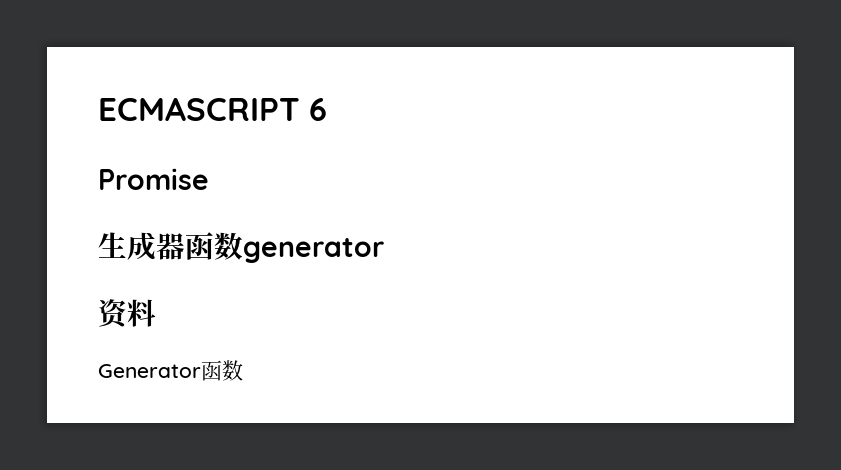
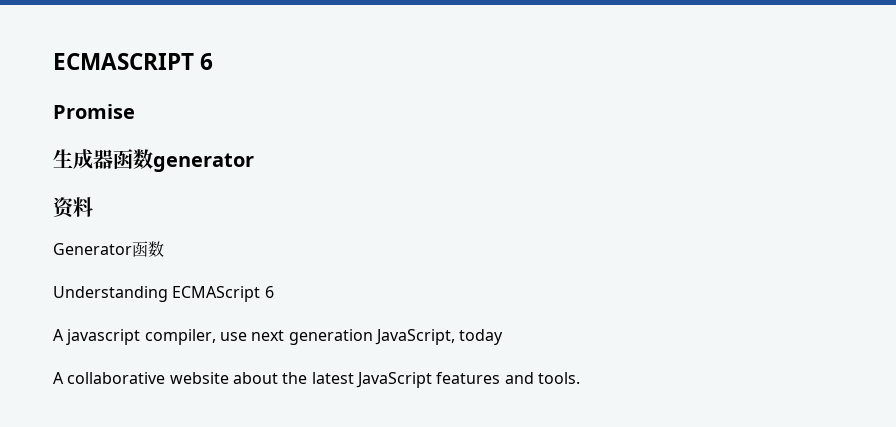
(243, 370) none -> [53,286,274,302] [53,329,504,345] [53,372,580,388] // Understanding ECMAScript 6 // A javascript compiler, use next generation JavaScript, today // A collaborative website about the latest JavaScript features and tools.

